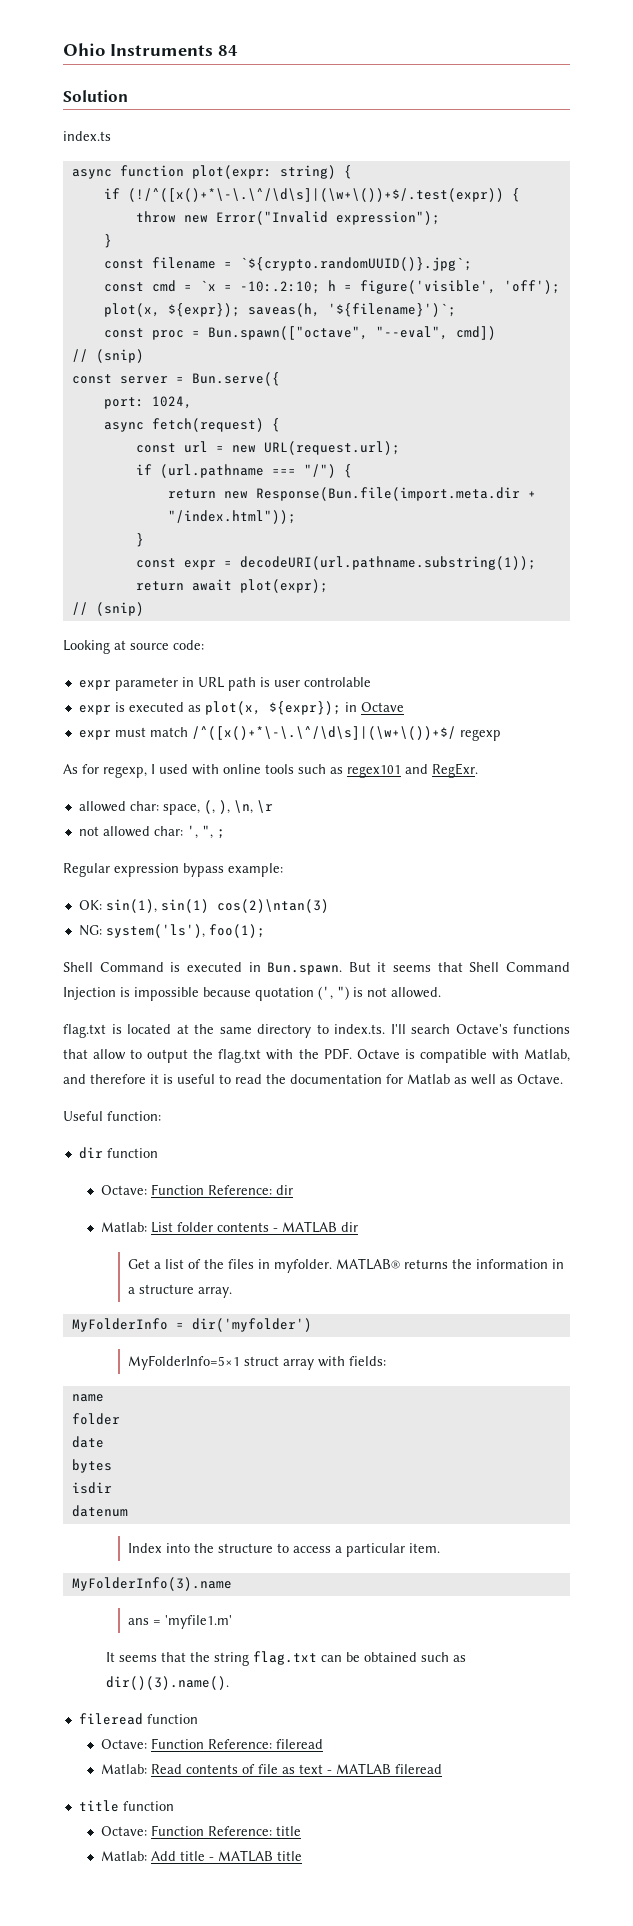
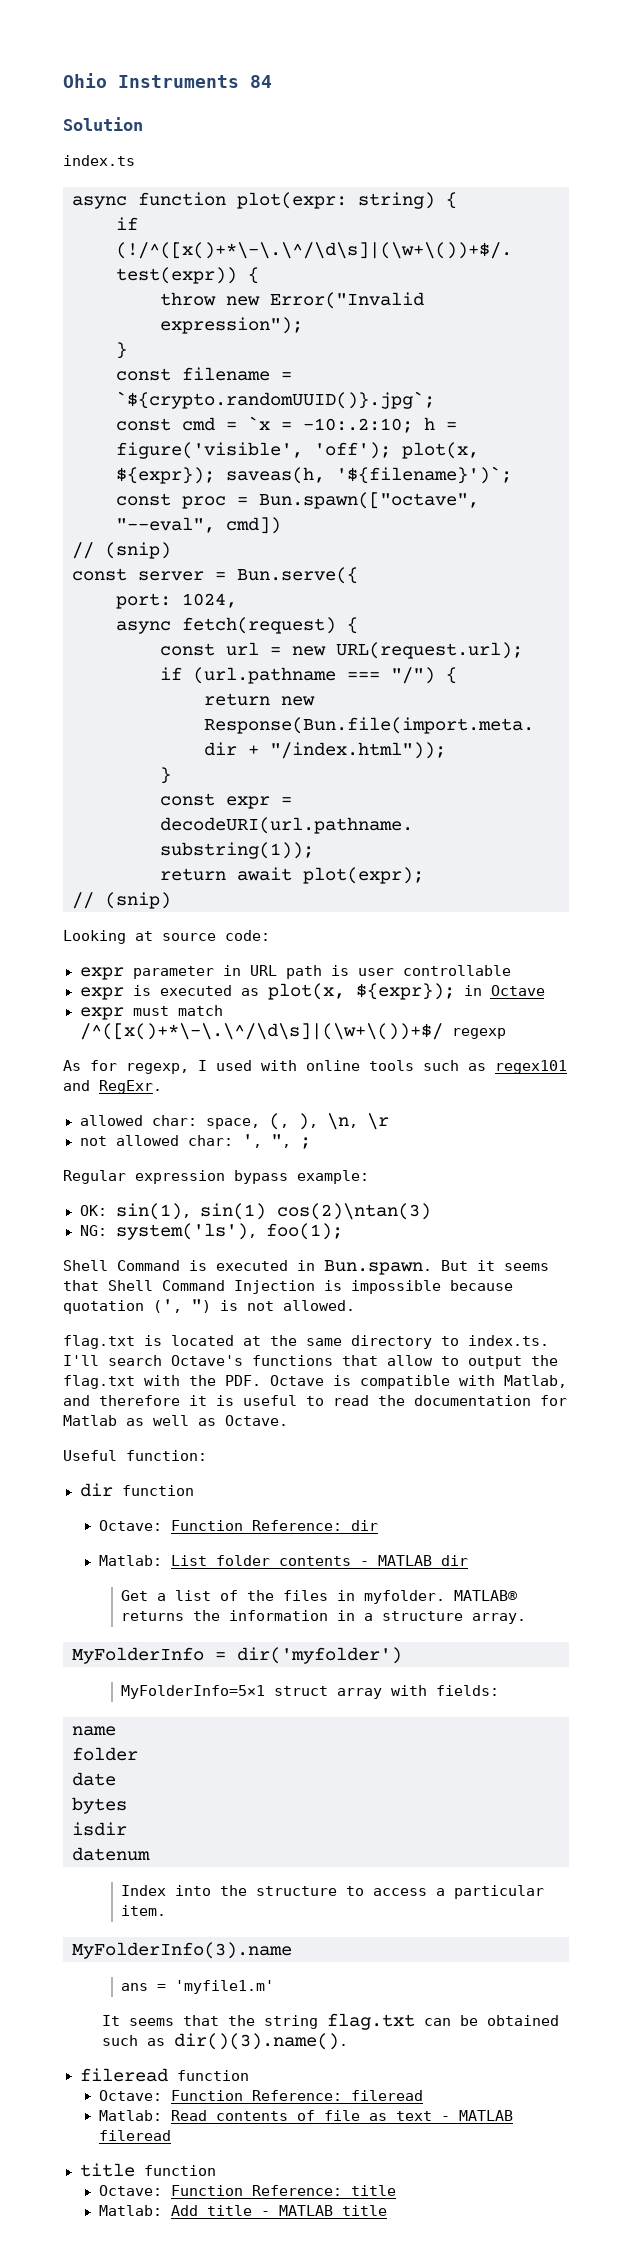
[303,677,371,687] controlable -> [402,965,511,976] controllable

